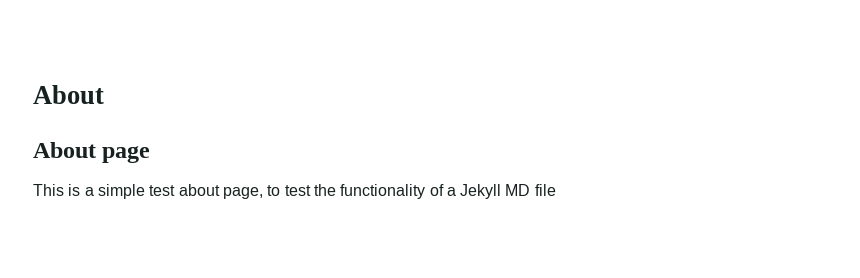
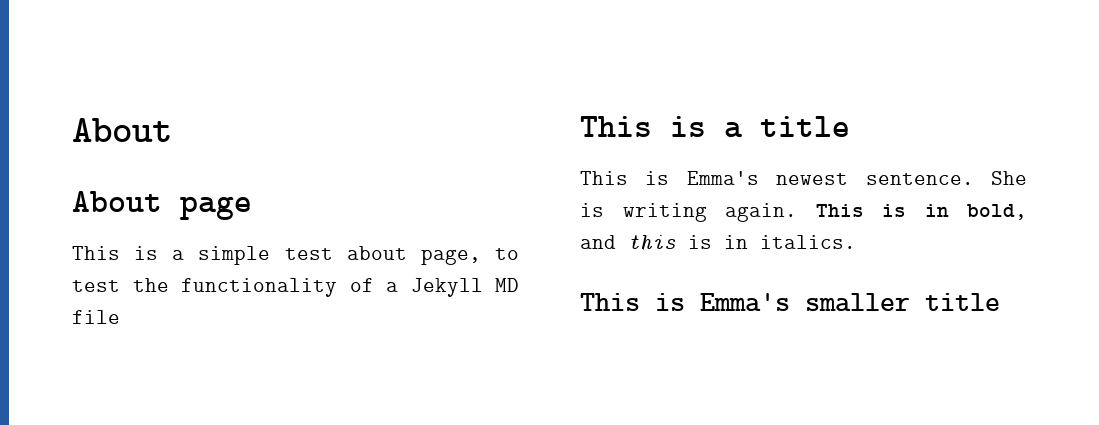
(556, 190) none -> [580,116,850,138] [580,171,1027,185] [580,203,1027,222] [580,235,856,251] [580,293,1000,312] // This is a title // This is Emma's newest sentence. She is writing again. This is in bold, and this is in italics. // This is Emma's smaller title

